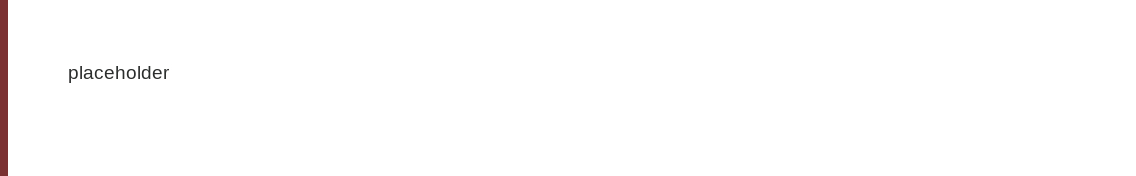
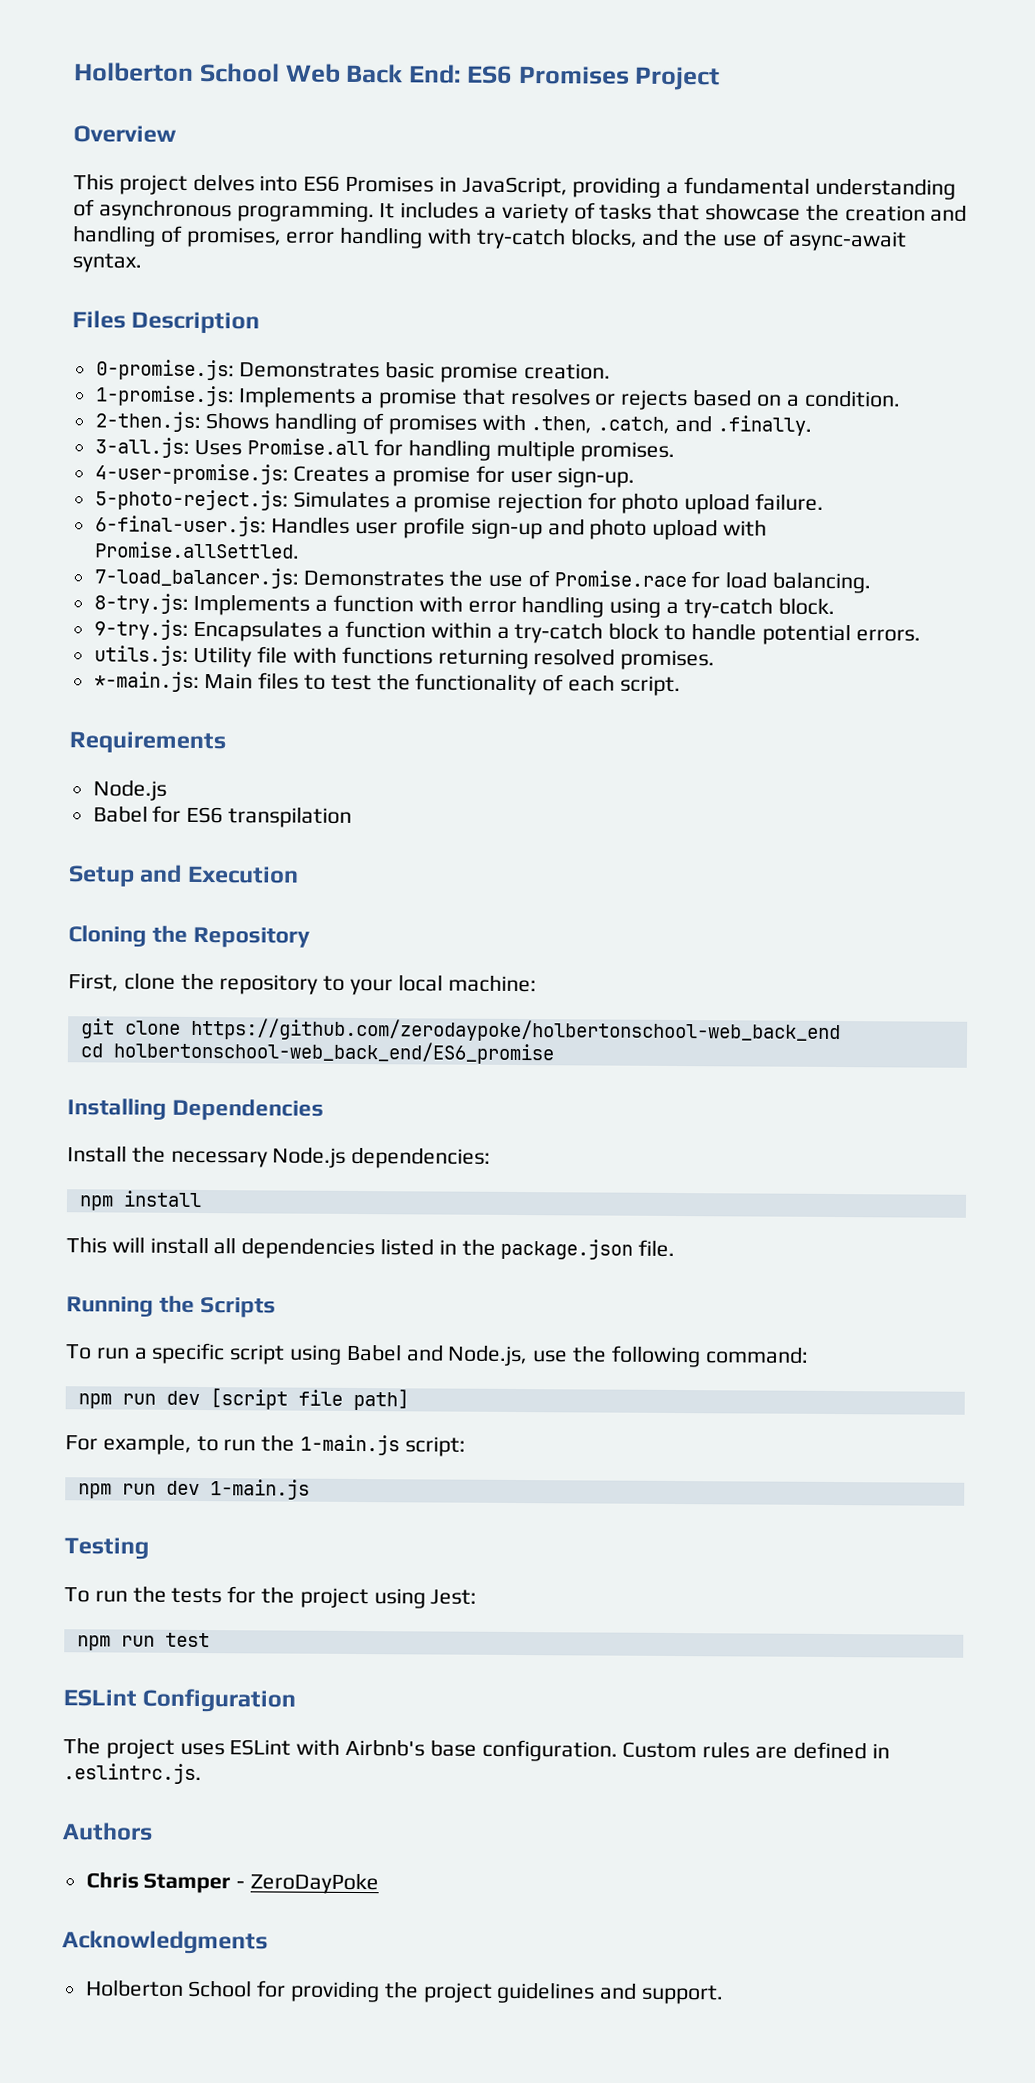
[68,66,170,83] placeholder -> [74,62,721,91] [73,125,177,143] [73,173,956,200] [73,199,968,224] [72,225,907,252] [72,253,142,273] [72,310,261,334] [95,359,611,383] [94,385,901,411] [94,411,812,436] [94,437,676,462] [94,463,636,488] [94,489,825,515] [94,515,768,541] [94,541,300,559] [93,567,872,594] [93,593,835,619] [93,619,921,646] [93,645,716,671] [93,671,681,697] [69,731,226,754] [92,779,167,801] [92,805,353,828] [68,864,299,887] [68,925,311,948] [68,972,537,996] [80,1017,841,1044] [79,1040,554,1065] [67,1098,325,1121] [67,1145,492,1169] [78,1190,202,1211] [66,1236,676,1260] [66,1295,277,1318] [65,1342,809,1368] [77,1388,409,1411] [65,1433,466,1457] [77,1479,310,1500] [64,1537,149,1560] [64,1585,478,1609] [76,1632,210,1651] [63,1688,297,1713] [63,1737,890,1762] [63,1763,202,1785] [62,1822,153,1841] [85,1871,380,1895] [62,1930,268,1955] [84,1979,725,2005] Holberton School Web Back End: ES6 Promises Project // Overview // This project delves into ES6 Promises in JavaScript, providing a fundamental understanding of asynchronous programming. It includes a variety of tasks that showcase the creation and handling of promises, error handling with try-catch blocks, and the use of async-await syntax. // Files Description // 0-promise.js: Demonstrates basic promise creation. // 1-promise.js: Implements a promise that resolves or rejects based on a condition. // 2-then.js: Shows handling of promises with .then, .catch, and .finally. // 3-all.js: Uses Promise.all for handling multiple promises. // 4-user-promise.js: Creates a promise for user sign-up. // 5-photo-reject.js: Simulates a promise rejection for photo upload failure. // 6-final-user.js: Handles user profile sign-up and photo upload with Promise.allSettled. // 7-load_balancer.js: Demonstrates the use of Promise.race for load balancing. // 8-try.js: Implements a function with error handling using a try-catch block. // 9-try.js: Encapsulates a function within a try-catch block to handle potential errors. // utils.js: Utility file with functions returning resolved promises. // *-main.js: Main files to test the functionality of each script. // Requirements // Node.js // Babel for ES6 transpilation // Setup and Execution // Cloning the Repository // First, clone the repository to your local machine: // git clone https://github.com/zerodaypoke/holbertonschool-web_back_end // cd holbertonschool-web_back_end/ES6_promise // Installing Dependencies // Install the necessary Node.js dependencies: // npm install // This will install all dependencies listed in the package.json file. // Running the Scripts // To run a specific script using Babel and Node.js, use the following command: // npm run dev [script file path] // For example, to run the 1-main.js script: // npm run dev 1-main.js // Testing // To run the tests for the project using Jest: // npm run test // ESLint Configuration // The project uses ESLint with Airbnb's base configuration. Custom rules are defined in .eslintrc.js. // Authors // Chris Stamper - ZeroDayPoke // Acknowledgments // Holberton School for providing the project guidelines and support.

